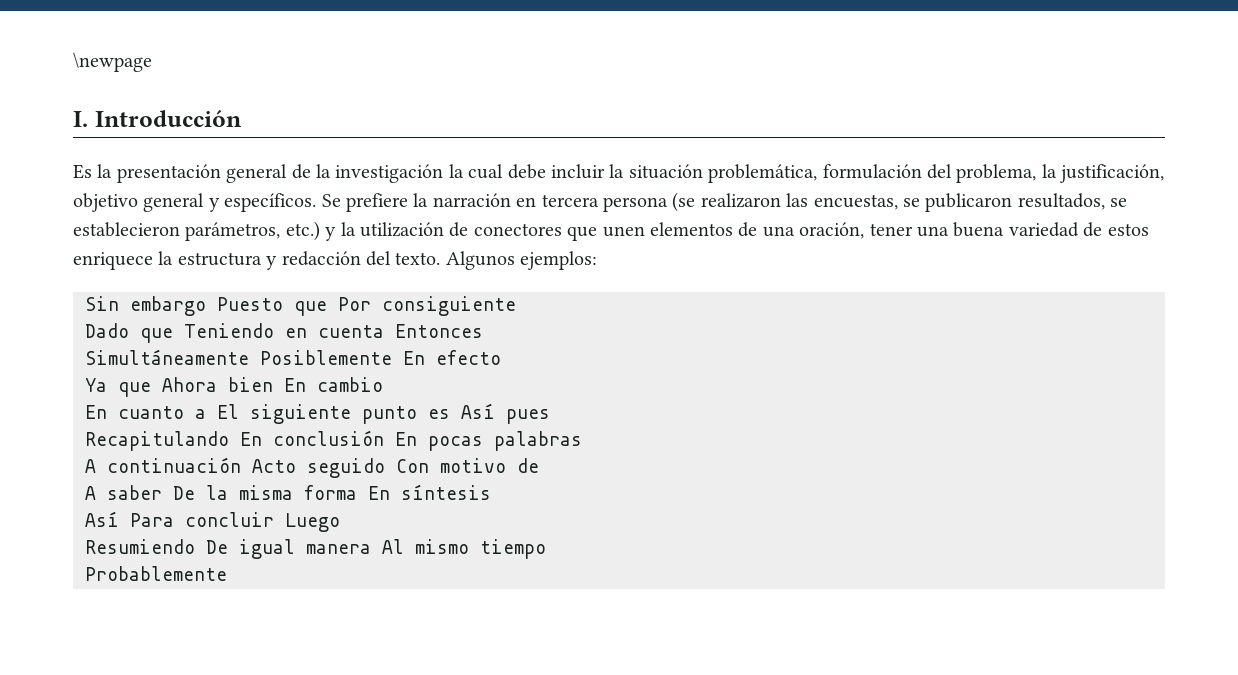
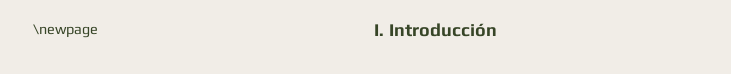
[73,164,1165,183] [73,192,1128,212] [73,221,1149,241] [73,251,598,270] [85,296,516,316] [85,323,483,343] [85,349,501,365] [85,377,383,397] [85,403,550,424] [85,430,582,451] [85,457,539,478] [85,484,491,500] [85,511,340,532] [85,539,546,559] [85,566,227,581] // Es la presentación general de la investigación la cual debe incluir la situación problemática, formulación del problema, la justificación, objetivo general y específicos. Se prefiere la narración en tercera persona (se realizaron las encuestas, se publicaron resultados, se establecieron parámetros, etc.) y la utilización de conectores que unen elementos de una oración, tener una buena variedad de estos enriquece la estructura y redacción del texto. Algunos ejemplos: // Sin embargo Puesto que Por consiguiente // Dado que Teniendo en cuenta Entonces // Simultáneamente Posiblemente En efecto // Ya que Ahora bien En cambio // En cuanto a El siguiente punto es Así pues // Recapitulando En conclusión En pocas palabras // A continuación Acto seguido Con motivo de // A saber De la misma forma En síntesis // Así Para concluir Luego // Resumiendo De igual manera Al mismo tiempo // Probablemente -> (497, 30) none

